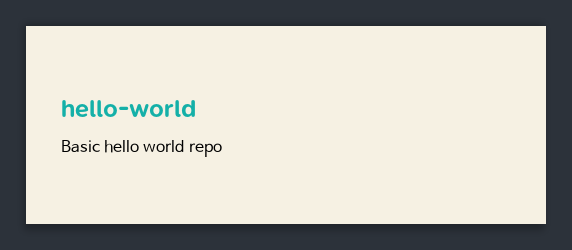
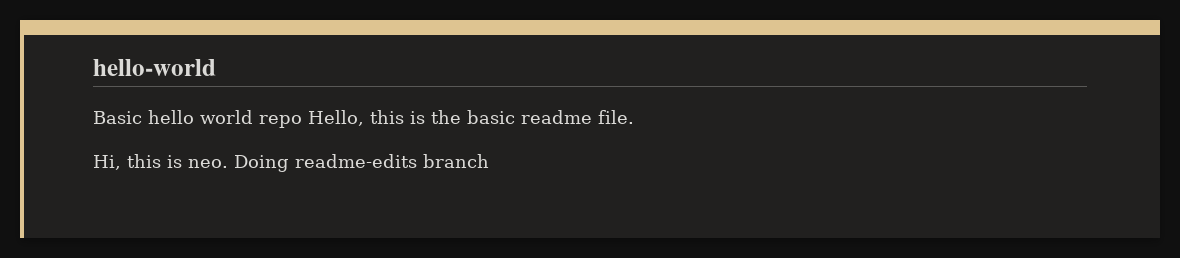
(222, 150) none -> [308,110,634,126] [93,154,489,172] Hello, this is the basic readme file. // Hi, this is neo. Doing readme-edits branch

